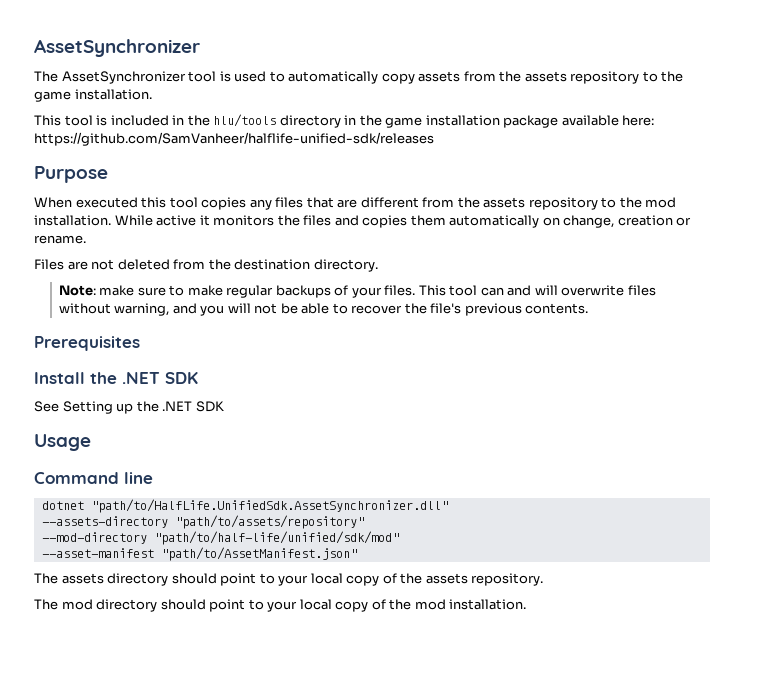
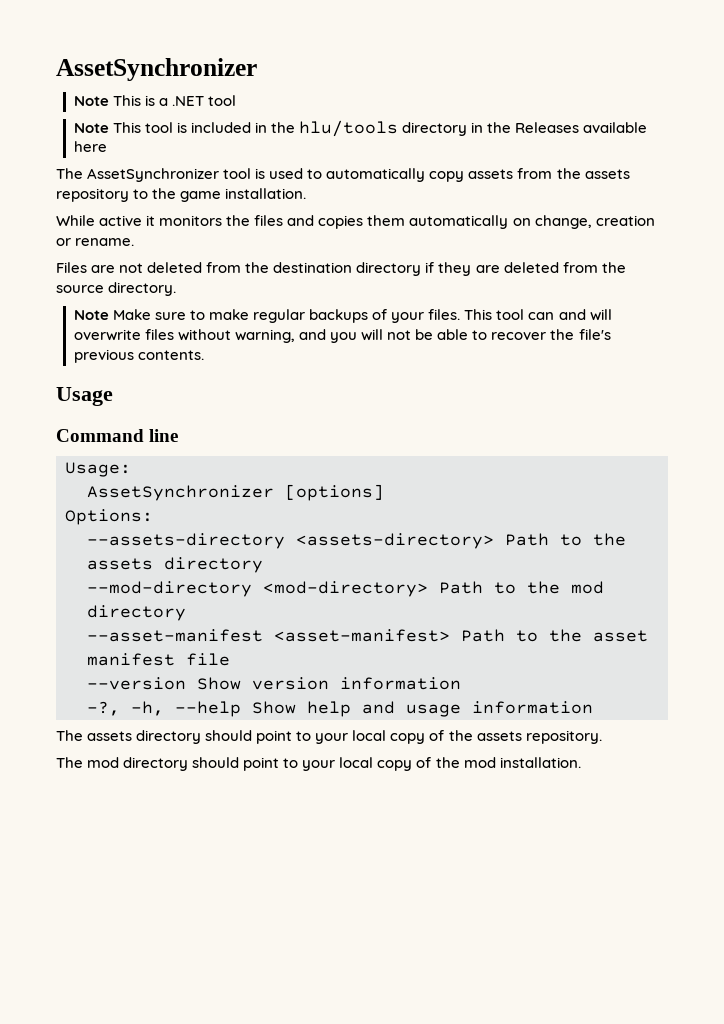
[34,39,200,57] AssetSynchronizer -> [56,58,257,81] [73,95,237,106] [73,120,648,137] [73,141,107,152] AssetSynchronizer // Note This is a .NET tool // Note This tool is included in the hlu/tools directory in the Releases available here
[34,114,655,128] [34,132,434,146] [34,166,108,183] [34,197,677,210] [34,215,111,226] This tool is included in the hlu/tools directory in the game installation package available here: https://github.com/SamVanheer/halflife-unified-sdk/releases // Purpose // When executed this tool copies any files that are different from the assets repository to the mod installation. -> (307, 193) none
(311, 264) none -> [356,262,626,276] [56,285,104,293] directory if they are deleted from the source
[58,285,135,296] Note: make -> [73,309,151,320] Note Make
[34,336,140,351] [34,372,198,384] [34,401,224,414] [34,434,91,451] [34,472,153,484] [41,499,448,513] [41,515,364,529] [41,531,399,545] [41,547,357,561] Prerequisites // Install the .NET SDK // See Setting up the .NET SDK // Usage // Command line // dotnet "path/to/HalfLife.UnifiedSdk.AssetSynchronizer.dll" // --assets-directory "path/to/assets/repository" // --mod-directory "path/to/half-life/unified/sdk/mod" // --asset-manifest "path/to/AssetManifest.json" -> [56,387,113,406] [56,429,179,442] [65,462,131,477] [87,484,384,501] [65,509,153,525] [87,533,626,549] [87,557,263,573] [87,581,604,597] [87,605,186,621] [87,629,648,642] [87,653,230,666] [87,677,461,690] [87,701,593,717] Usage // Command line // Usage: // AssetSynchronizer [options] // Options: // --assets-directory <assets-directory> Path to the assets directory // --mod-directory <mod-directory> Path to the mod directory // --asset-manifest <asset-manifest> Path to the asset manifest file // --version Show version information // -?, -h, --help Show help and usage information

